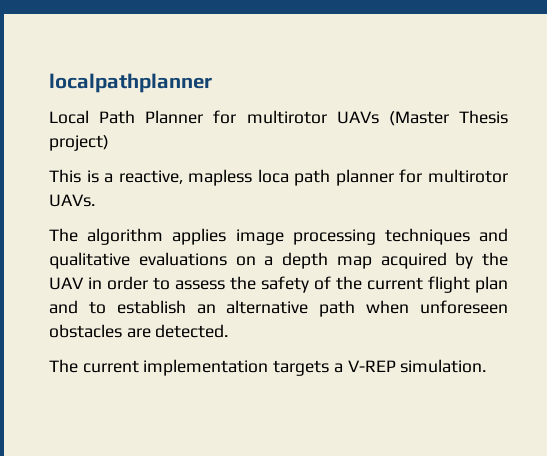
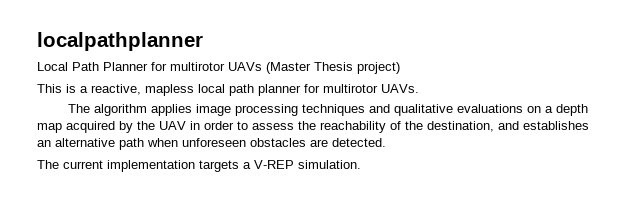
[257,169,289,183] loca -> [198,84,225,93] local
[261,276,309,293] safety -> [320,121,386,133] reachability
[367,276,508,293] [49,300,186,314] current flight plan and to establish -> [427,121,589,132] destination, and establishes

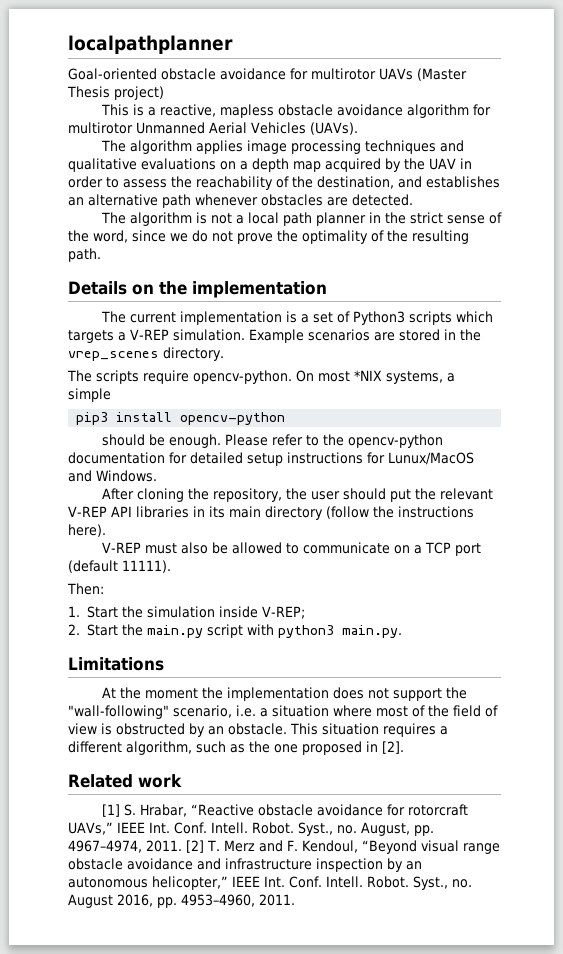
[37,62,148,71] Local Path Planner -> [68,68,286,80] Goal-oriented obstacle avoidance
[198,84,419,96] local path planner for multirotor UAVs. -> [277,104,491,118] [68,122,358,135] obstacle avoidance algorithm for multirotor Unmanned Aerial Vehicles (UAVs).
[147,138,246,147] when unforeseen -> [195,194,258,206] whenever
[63,160,361,172] current implementation targets a V-REP simulation. -> [129,212,502,226] [68,230,469,244] [68,248,101,262] [68,281,327,298] [100,311,493,325] [68,329,481,343] [68,347,224,361] [67,370,455,384] [68,388,111,402] [76,412,286,425] [101,434,443,448] [68,452,474,466] [68,470,157,482] [101,488,493,502] [68,506,474,520] [68,524,106,537] [101,542,481,556] [68,560,171,573] [67,583,104,595] [68,606,305,619] [68,624,402,638] [68,657,164,671] [101,687,467,701] [68,705,498,719] [68,723,448,737] [68,741,404,755] [68,774,182,788] [101,804,468,817] [68,822,434,836] [68,840,500,854] [68,858,422,872] [68,876,472,890] [68,894,295,908] algorithm is not a local path planner in the strict sense of the word, since we do not prove the optimality of the resulting path. // Details on the implementation // The current implementation is a set of Python3 scripts which targets a V-REP simulation. Example scenarios are stored in the vrep_scenes directory. // The scripts require opencv-python. On most *NIX systems, a simple // pip3 install opencv-python // should be enough. Please refer to the opencv-python documentation for detailed setup instructions for Lunux/MacOS and Windows. // After cloning the repository, the user should put the relevant V-REP API libraries in its main directory (follow the instructions here). // V-REP must also be allowed to communicate on a TCP port (default 11111). // Then: // 1. Start the simulation inside V-REP; // 2. Start the main.py script with python3 main.py. // Limitations // At the moment the implementation does not support the "wall-following" scenario, i.e. a situation where most of the field of view is obstructed by an obstacle. This situation requires a different algorithm, such as the one proposed in [2]. // Related work // [1] S. Hrabar, “Reactive obstacle avoidance for rotorcraft UAVs,” IEEE Int. Conf. Intell. Robot. Syst., no. August, pp. 4967–4974, 2011. [2] T. Merz and F. Kendoul, “Beyond visual range obstacle avoidance and infrastructure inspection by an autonomous helicopter,” IEEE Int. Conf. Intell. Robot. Syst., no. August 2016, pp. 4953–4960, 2011.

